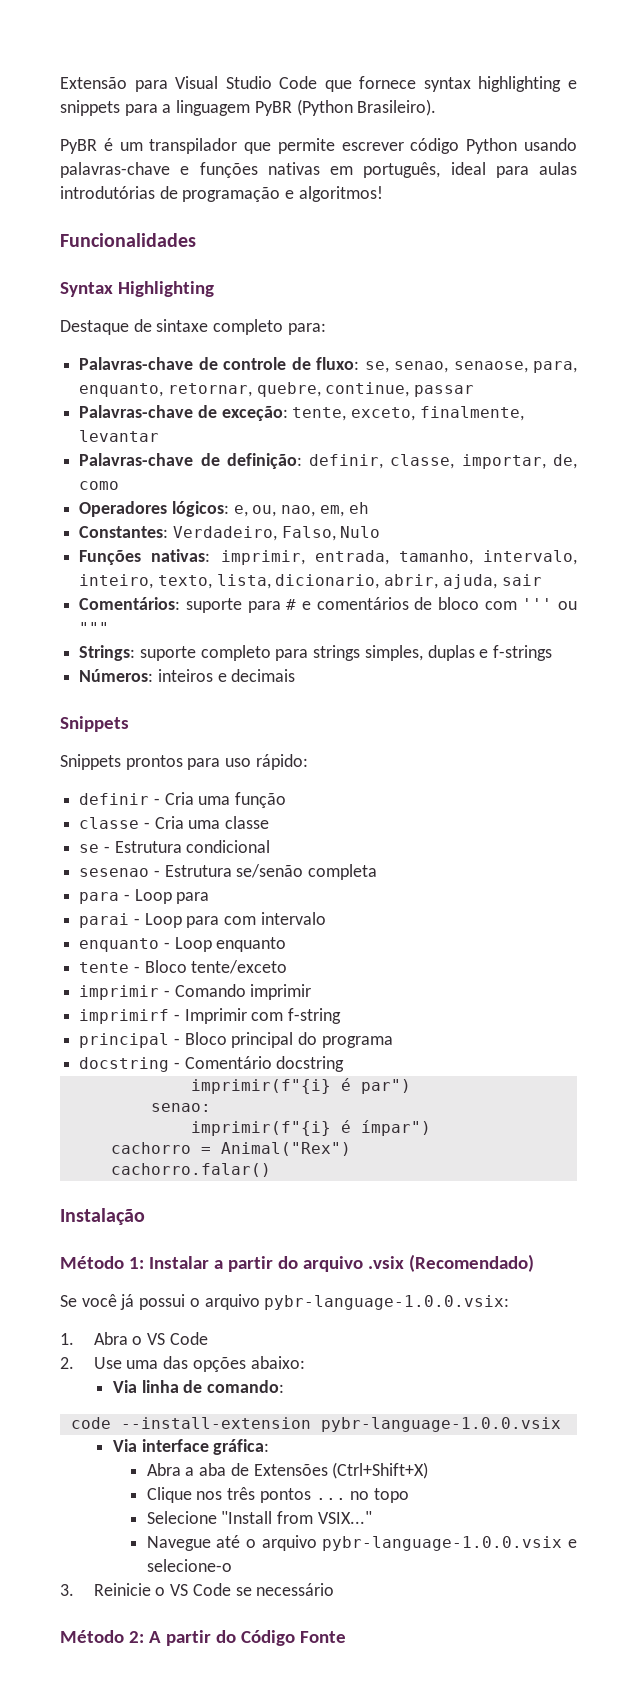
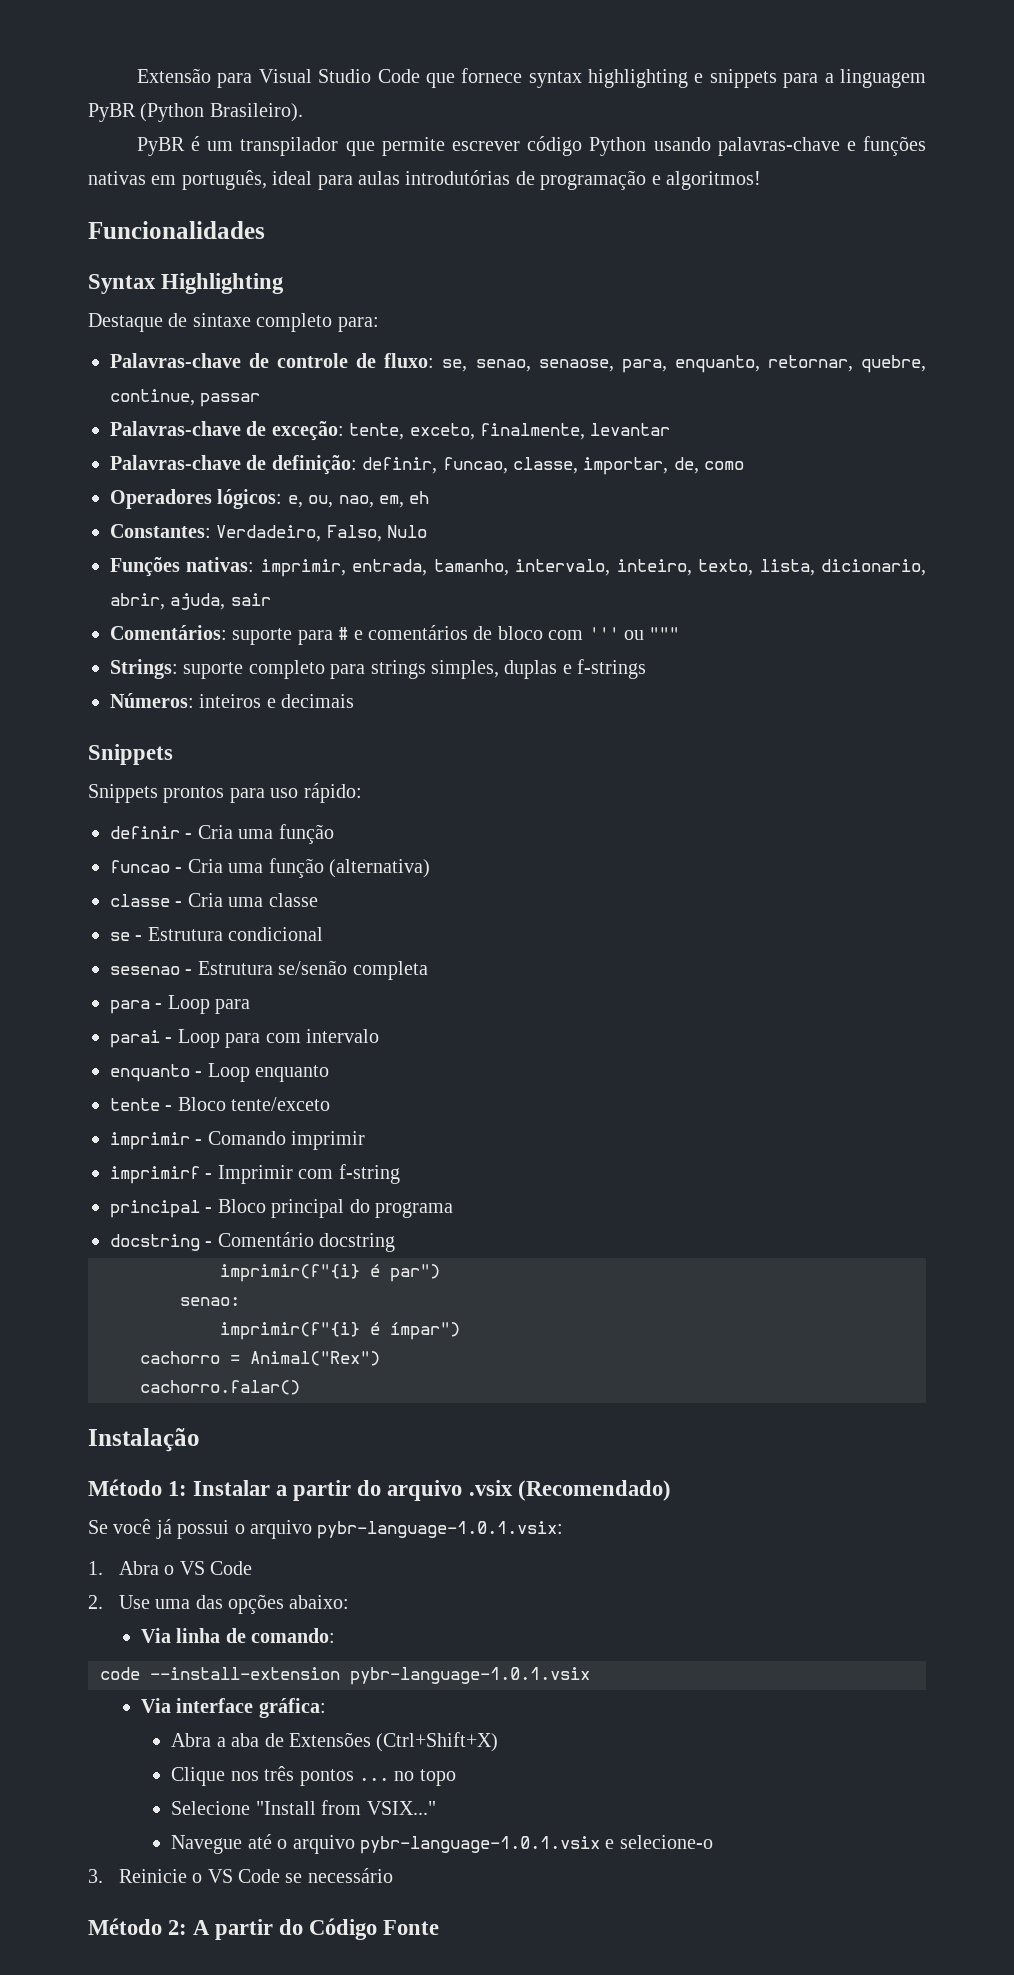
(384, 461) none -> [442,457,508,474] funcao,
(287, 800) none -> [110,858,430,878] // funcao - Cria uma função (alternativa)
[264,1295,510,1310] pybr-language-1.0.0.vsix: -> [317,1521,564,1539] pybr-language-1.0.1.vsix:
[320,1417,561,1432] pybr-language-1.0.0.vsix -> [350,1667,590,1685] pybr-language-1.0.1.vsix
[322,1536,563,1551] pybr-language-1.0.0.vsix -> [360,1836,601,1854] pybr-language-1.0.1.vsix

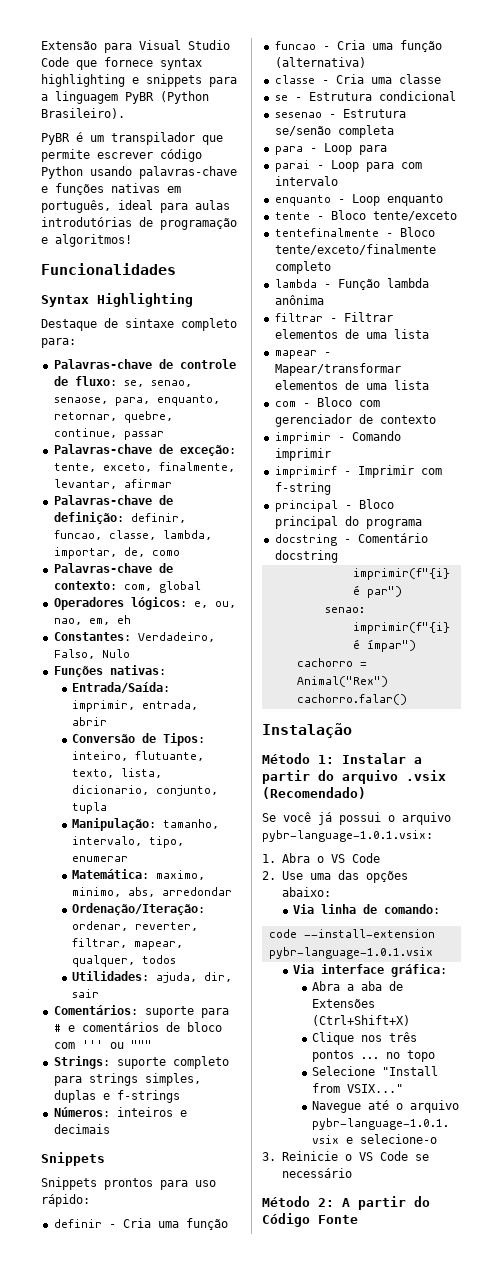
[590,423,671,436] levantar -> [53,479,172,489] levantar, afirmar
(578, 465) none -> [162,530,212,540] lambda,
(745, 465) none -> [53,563,173,573] [53,581,201,593] // Palavras-chave de contexto: com, global
(255, 564) none -> [72,682,171,693] // Entrada/Saída:
[433,559,927,576] [110,593,226,610] tamanho, intervalo, inteiro, texto, lista, dicionario, abrir, ajuda, -> [72,717,108,726] [72,733,206,746] [72,751,205,761] [72,768,163,778] [72,785,219,796] [72,802,108,814] [72,818,220,831] [72,836,185,848] [72,856,129,862] [72,869,206,880] [72,887,233,897] [72,903,206,915] [72,921,199,931] [72,938,184,950] [72,955,177,967] [72,971,233,983] abrir // Conversão de Tipos: inteiro, flutuante, texto, lista, dicionario, conjunto, tupla // Manipulação: tamanho, intervalo, tipo, enumerar // Matemática: maximo, minimo, abs, arredondar // Ordenação/Iteração: ordenar, reverter, filtrar, mapear, qualquer, todos // Utilidades: ajuda, dir,
(331, 1104) none -> [274,227,435,237] [274,244,436,255] [274,261,331,274] [274,278,429,290] [274,295,324,305] [274,312,393,322] [274,329,429,339] [274,350,331,359] [274,363,401,376] [274,380,429,390] [274,397,380,407] [274,414,436,427] // tentefinalmente - Bloco tente/exceto/finalmente completo // lambda - Função lambda anônima // filtrar - Filtrar elementos de uma lista // mapear - Mapear/transformar elementos de uma lista // com - Bloco com gerenciador de contexto

